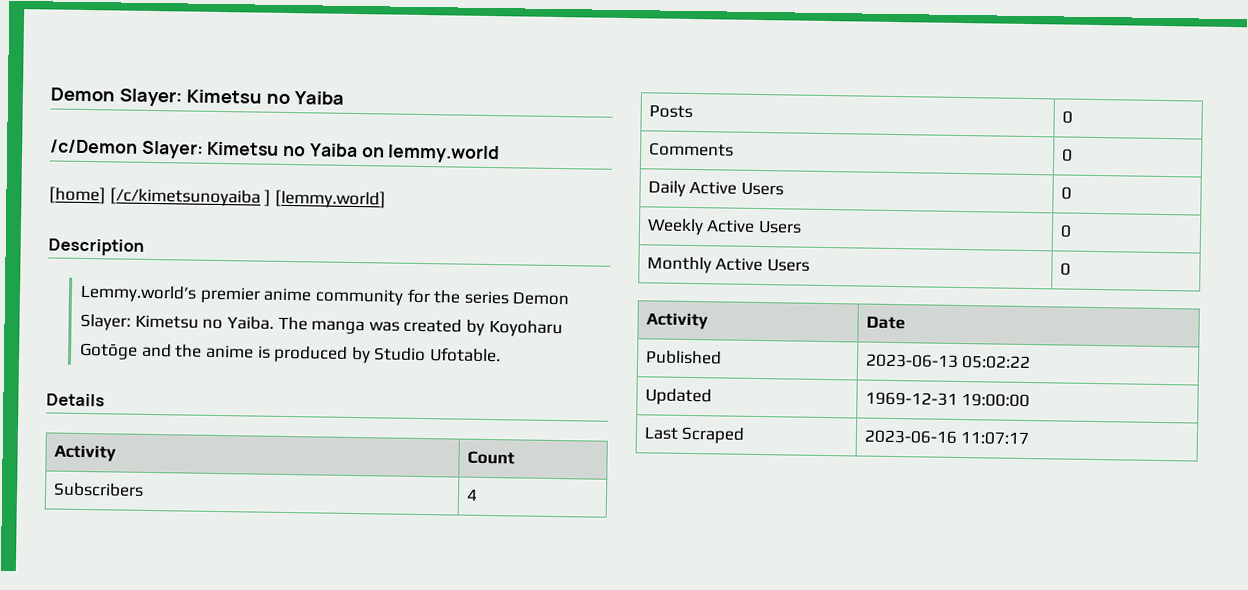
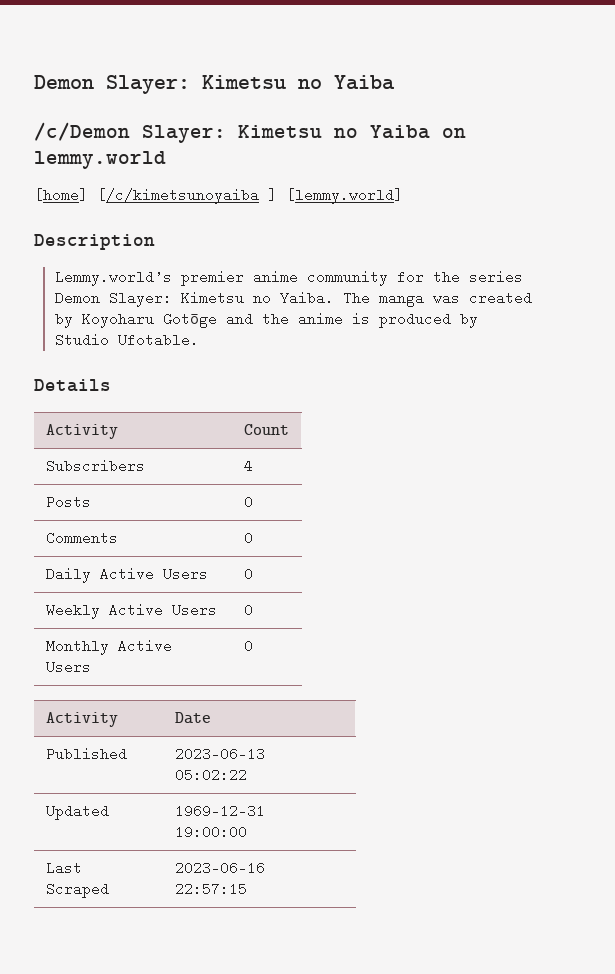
[960,431,1031,446] 11:07:17 -> [174,882,247,896] 22:57:15

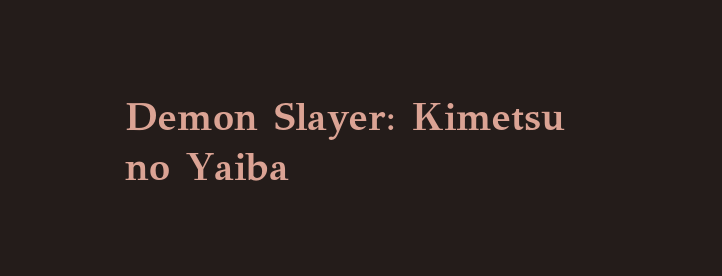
[34,122,466,143] [34,151,166,169] [34,188,403,204] [34,234,155,250] [54,270,523,286] [54,291,532,307] [54,312,478,328] [54,333,199,347] [34,379,111,392] [45,424,118,439] [243,424,289,435] [45,459,145,473] [243,459,253,473] [45,495,91,509] [243,495,253,509] [45,531,118,545] [243,531,253,545] [45,567,208,583] [243,567,253,581] [45,603,217,619] [243,603,253,617] [45,639,172,655] [45,660,91,674] [243,639,253,653] [45,712,118,727] [174,712,211,724] [45,747,127,761] [174,747,265,761] [174,768,247,782] [45,804,109,820] [174,804,265,818] [174,825,247,839] [45,861,82,875] [45,882,109,898] [174,861,265,875] [174,882,247,896] // /c/Demon Slayer: Kimetsu no Yaiba on lemmy.world // [home] [/c/kimetsunoyaiba ] [lemmy.world] // Description // Lemmy.world’s premier anime community for the series Demon Slayer: Kimetsu no Yaiba. The manga was created by Koyoharu Gotōge and the anime is produced by Studio Ufotable. // Details // Activity | Count // Subscribers | 4 // Posts | 0 // Comments | 0 // Daily Active Users | 0 // Weekly Active Users | 0 // Monthly Active Users | 0 // Activity | Date // Published | 2023-06-13 05:02:22 // Updated | 1969-12-31 19:00:00 // Last Scraped | 2023-06-16 22:57:15 -> (289, 167) none

